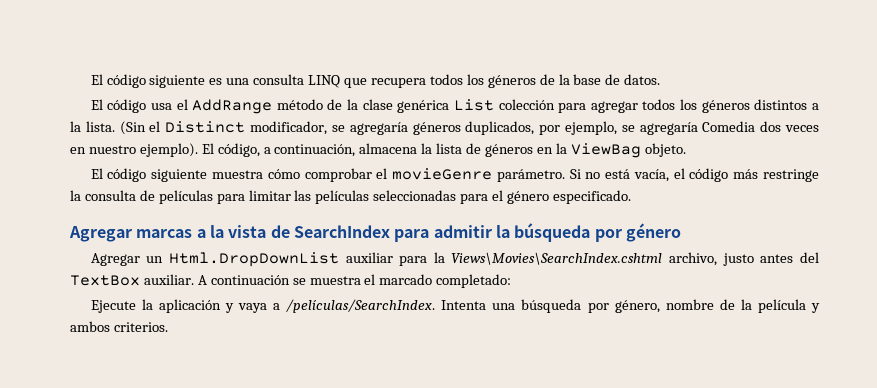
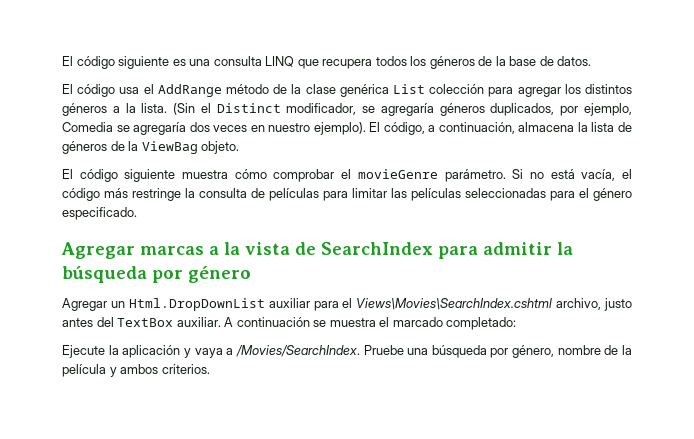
[642,99,808,113] todos los géneros distintos -> [564,84,632,94] [62,103,107,116] los distintos géneros
[621,121,756,135] se agregaría Comedia -> [62,122,187,135] Comedia se agregaría
[536,147,553,154] en -> [110,141,125,151] de
[433,252,445,263] la -> [342,298,353,308] el
[286,299,487,313] /películas/SearchIndex. Intenta -> [235,345,404,357] /Movies/SearchIndex. Pruebe

